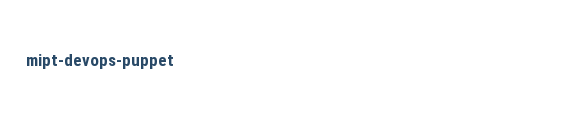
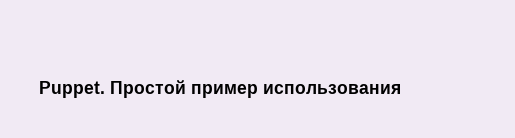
[26,54,174,69] mipt-devops-puppet -> [39,80,401,98] Puppet. Простой пример использования

